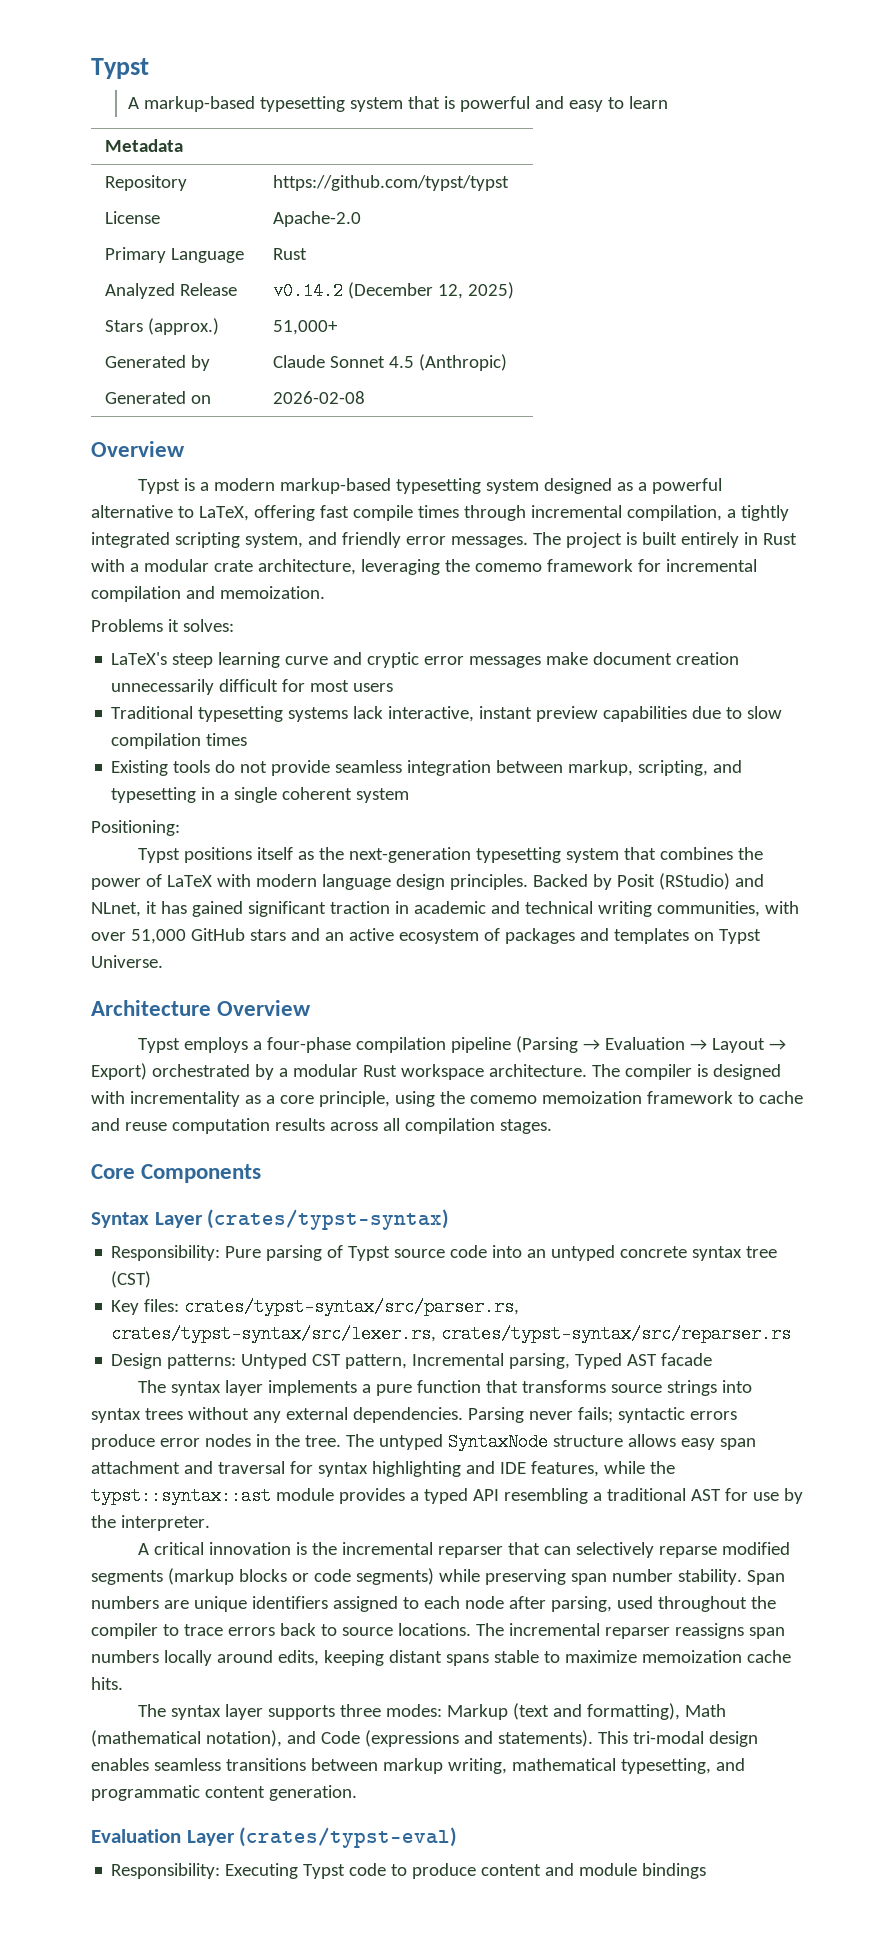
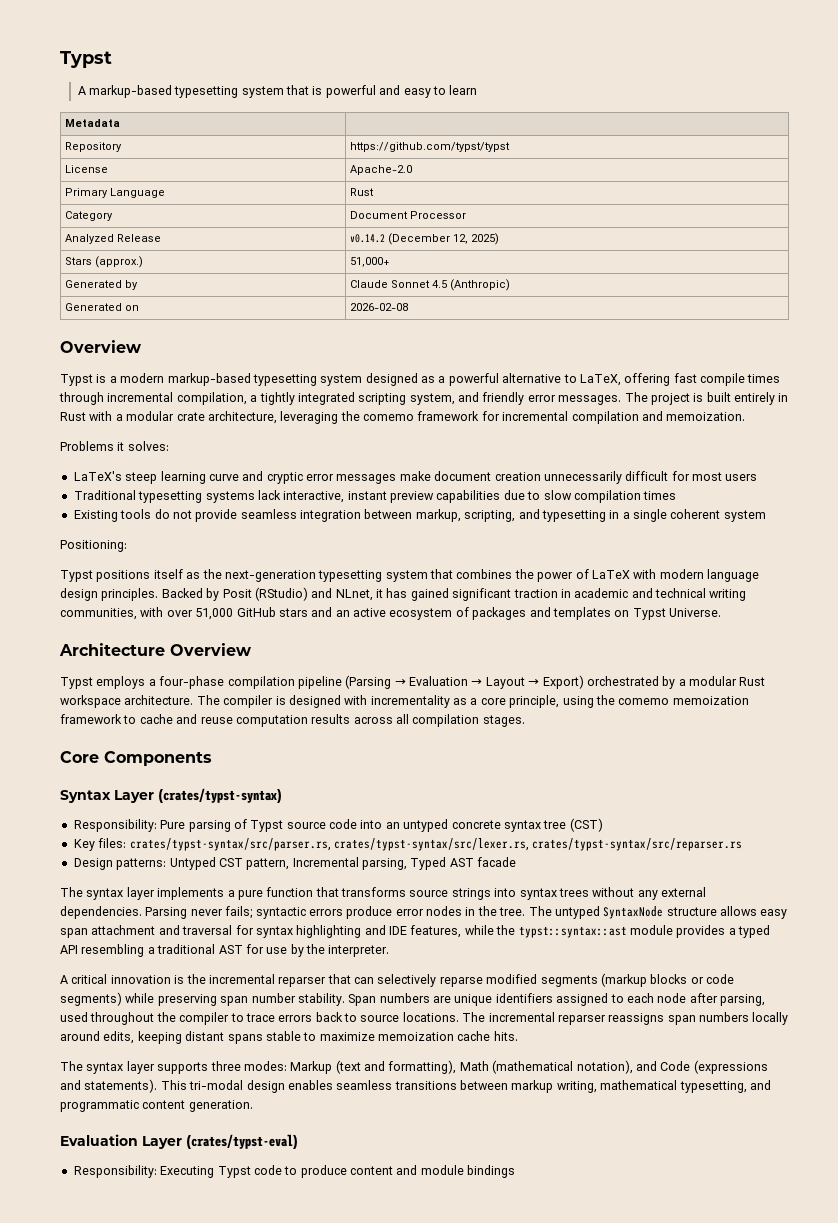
(307, 254) none -> [65,211,114,221] [350,211,467,219] // Category | Document Processor

